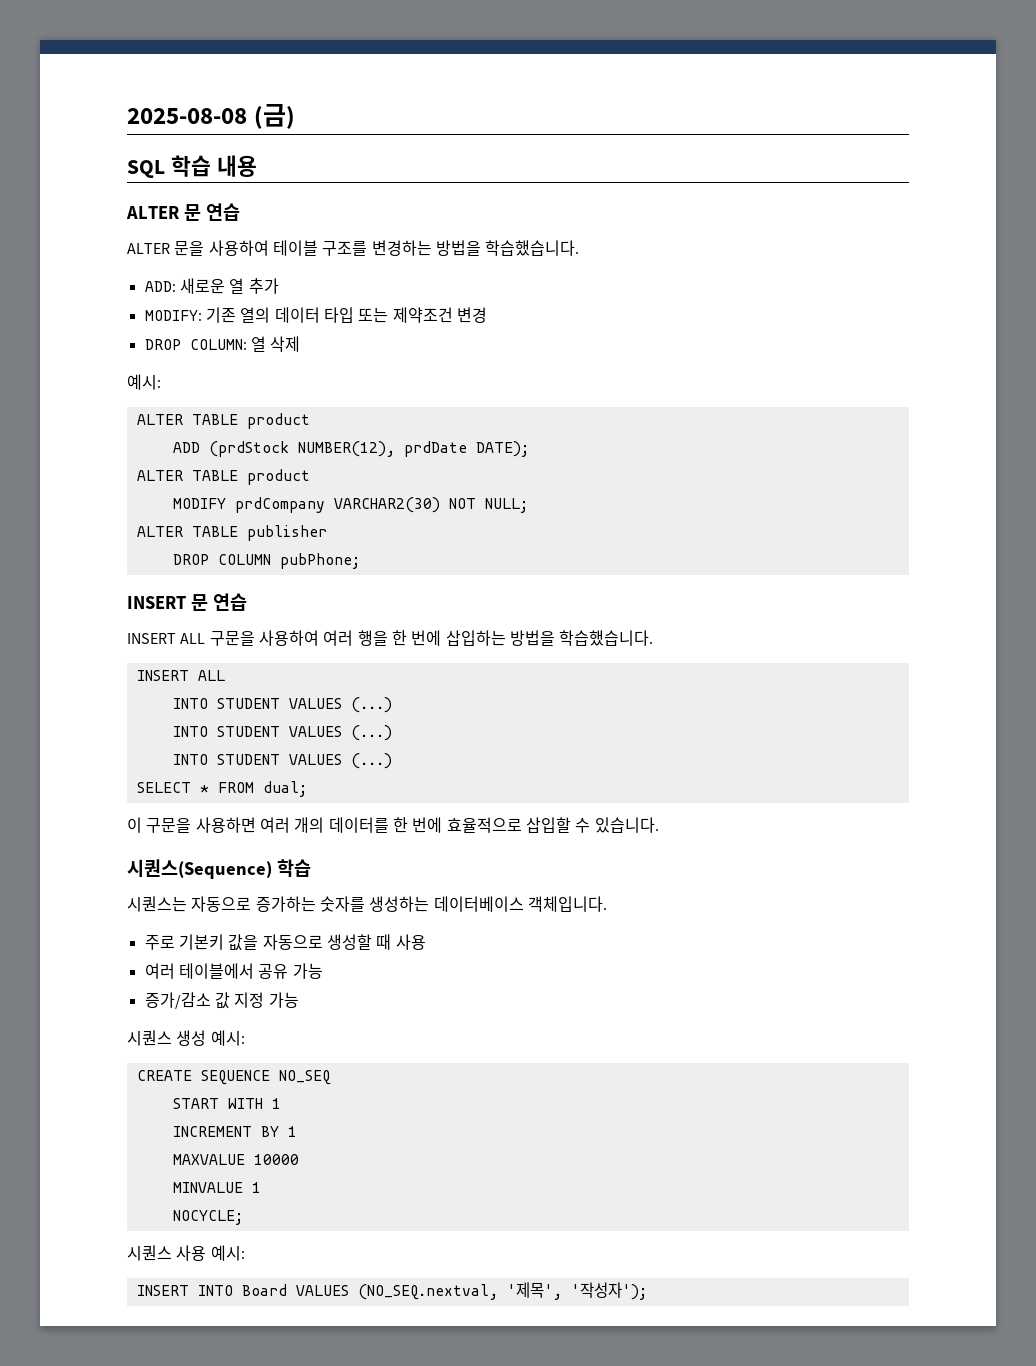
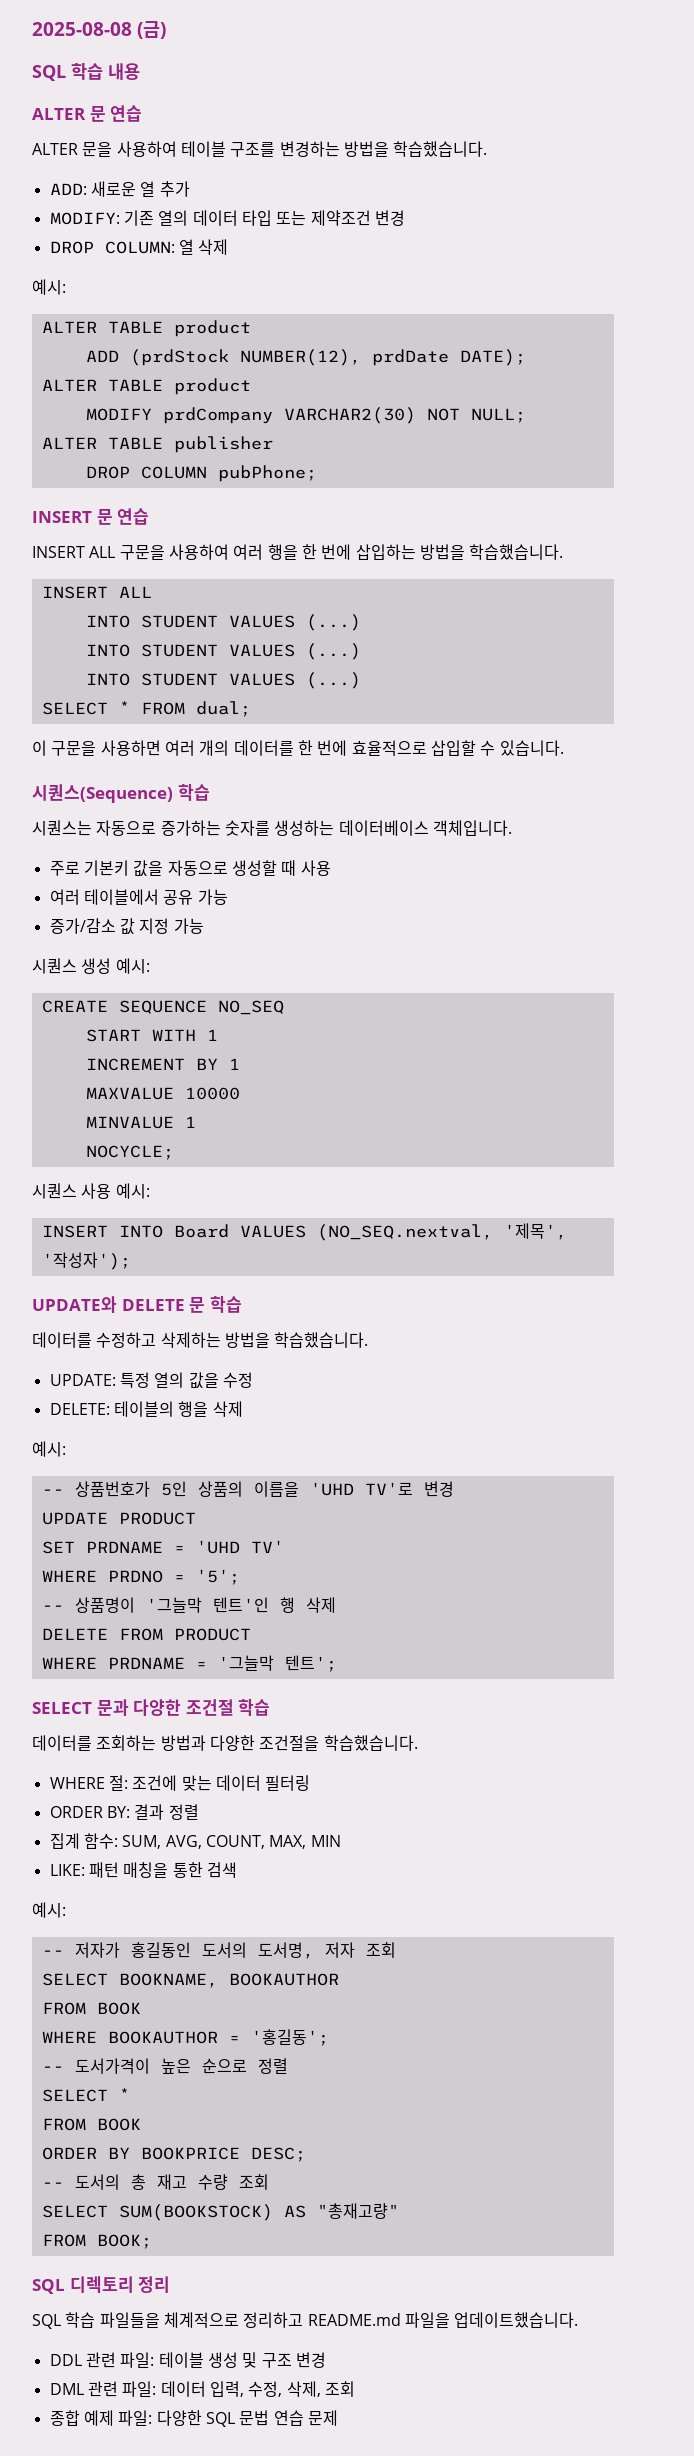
(647, 1291) none -> [32,1296,242,1313] [32,1332,369,1348] [49,1372,253,1389] [49,1401,243,1417] [32,1441,66,1457] [41,1481,454,1497] [41,1512,196,1525] [41,1540,284,1554] [41,1569,240,1585] [41,1597,336,1613] [41,1628,251,1641] [41,1655,337,1672] [32,1699,271,1716] [32,1735,418,1751] [49,1775,311,1791] [49,1804,199,1820] [49,1833,341,1849] [49,1862,237,1878] [32,1902,66,1918] [41,1942,396,1959] [41,1973,339,1988] [41,2002,141,2015] [41,2029,329,2046] [41,2058,288,2074] [41,2088,130,2102] [41,2118,141,2131] [41,2147,306,2162] [41,2174,269,2190] [41,2203,399,2221] [41,2234,152,2249] [32,2276,171,2294] [32,2312,579,2329] [49,2352,326,2368] [49,2381,355,2397] [49,2410,338,2427] // UPDATE와 DELETE 문 학습 // 데이터를 수정하고 삭제하는 방법을 학습했습니다. // UPDATE: 특정 열의 값을 수정 // DELETE: 테이블의 행을 삭제 // 예시: // -- 상품번호가 5인 상품의 이름을 'UHD TV'로 변경 // UPDATE PRODUCT // SET PRDNAME = 'UHD TV' // WHERE PRDNO = '5'; // -- 상품명이 '그늘막 텐트'인 행 삭제 // DELETE FROM PRODUCT // WHERE PRDNAME = '그늘막 텐트'; // SELECT 문과 다양한 조건절 학습 // 데이터를 조회하는 방법과 다양한 조건절을 학습했습니다. // WHERE 절: 조건에 맞는 데이터 필터링 // ORDER BY: 결과 정렬 // 집계 함수: SUM, AVG, COUNT, MAX, MIN // LIKE: 패턴 매칭을 통한 검색 // 예시: // -- 저자가 홍길동인 도서의 도서명, 저자 조회 // SELECT BOOKNAME, BOOKAUTHOR // FROM BOOK // WHERE BOOKAUTHOR = '홍길동'; // -- 도서가격이 높은 순으로 정렬 // SELECT * // FROM BOOK // ORDER BY BOOKPRICE DESC; // -- 도서의 총 재고 수량 조회 // SELECT SUM(BOOKSTOCK) AS "총재고량" // FROM BOOK; // SQL 디렉토리 정리 // SQL 학습 파일들을 체계적으로 정리하고 README.md 파일을 업데이트했습니다. // DDL 관련 파일: 테이블 생성 및 구조 변경 // DML 관련 파일: 데이터 입력, 수정, 삭제, 조회 // 종합 예제 파일: 다양한 SQL 문법 연습 문제

